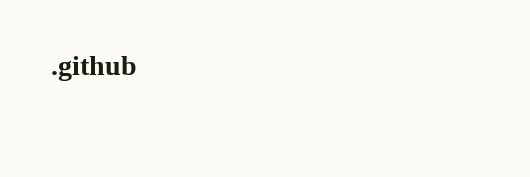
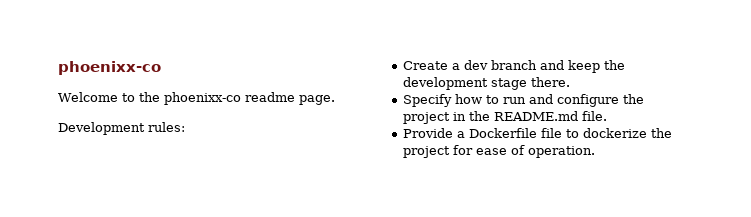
[51,56,137,81] .github -> [58,61,161,75] [58,92,335,105] [58,122,185,135] [403,60,626,73] [403,77,571,90] [403,94,645,107] [403,111,608,124] [403,128,673,138] [403,145,596,158] phoenixx-co // Welcome to the phoenixx-co readme page. // Development rules: // Create a dev branch and keep the development stage there. // Specify how to run and configure the project in the README.md file. // Provide a Dockerfile file to dockerize the project for ease of operation.

